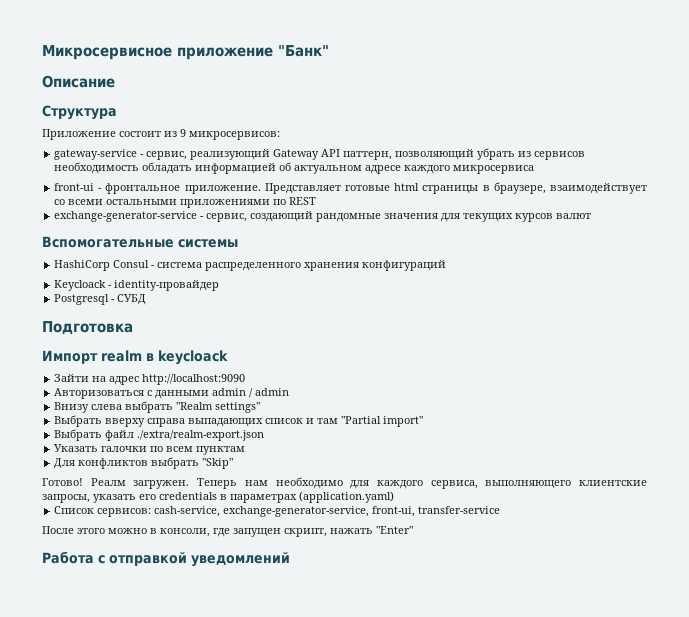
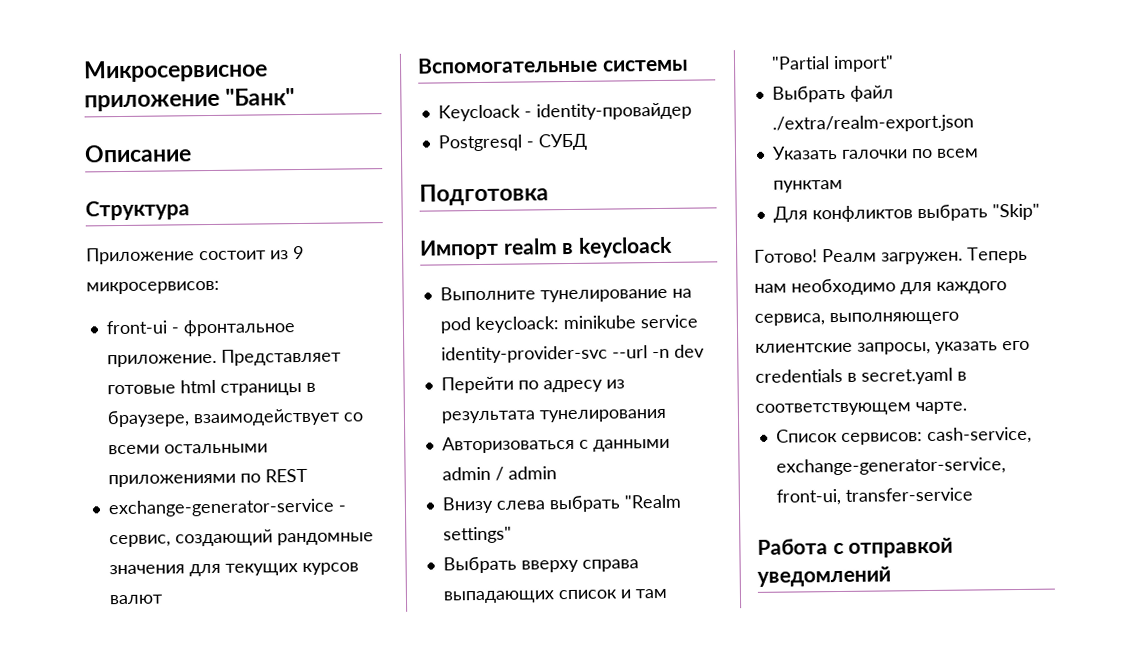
[54,148,586,160] [54,162,535,174] // gateway-service - сервис, реализующий Gateway API паттерн, позволяющий убрать из сервисов необходимость обладать информацией об актуальном адресе каждого микросервиса -> (220, 287) none
[54,260,447,271] // HashiCorp Consul - система распределенного хранения конфигураций -> (689, 65) none
[54,374,246,385] Зайти на адрес http://localhost:9090 -> [439,286,692,303] [439,314,698,334] [440,344,705,364] [440,376,625,394] [440,408,667,424] Выполните тунелирование на pod keycloack: minikube service identity-provider-svc --url -n dev // Перейти по адресу из результата тунелирования
[230,491,394,503] параметрах (application.yaml) -> [861,367,967,385] [755,401,967,416] secret.yaml в соответствующем чарте.
[42,526,413,537] // После этого можно в консоли, где запущен скрипт, нажать "Enter" -> (973, 494) none

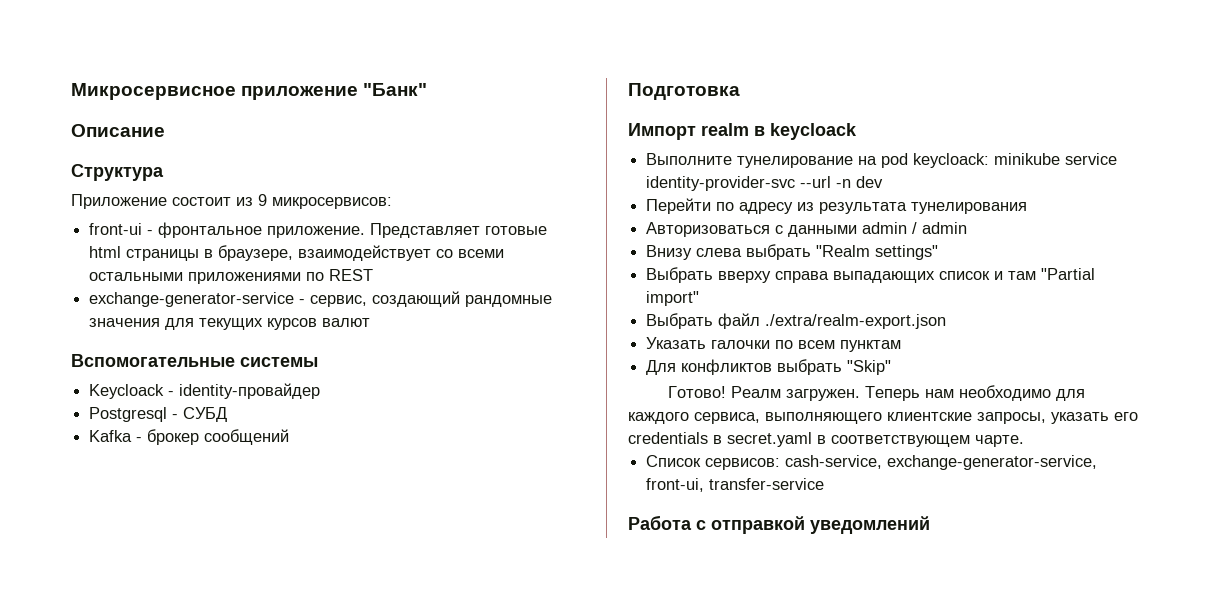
(587, 142) none -> [89,429,290,445] // Kafka - брокер сообщений

